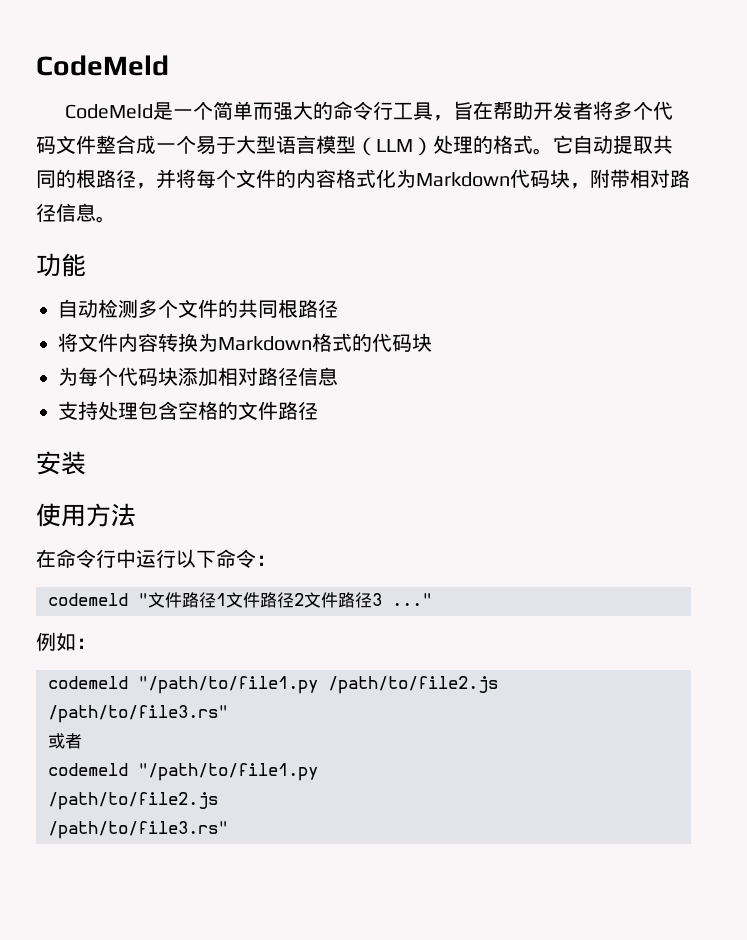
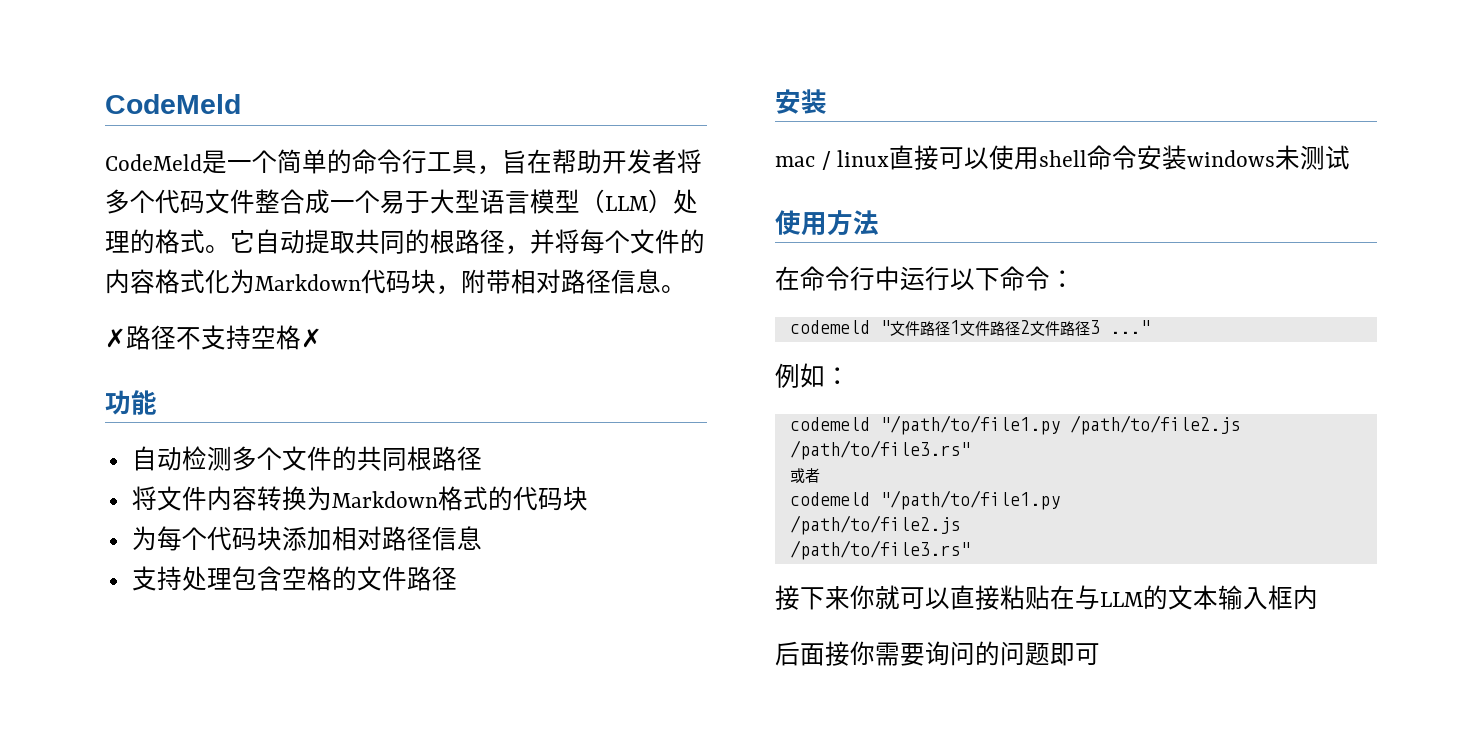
[252,101,313,120] 而强大 -> (327, 161) none
(116, 219) none -> [105,325,322,350] // ✗路径不支持空格✗
(86, 463) none -> [775,145,1351,170] // mac / linux直接可以使用shell命令安装windows未测试
(228, 830) none -> [775,585,1318,610] [775,641,1100,666] // 接下来你就可以直接粘贴在与LLM的文本输入框内 // 后面接你需要询问的问题即可

